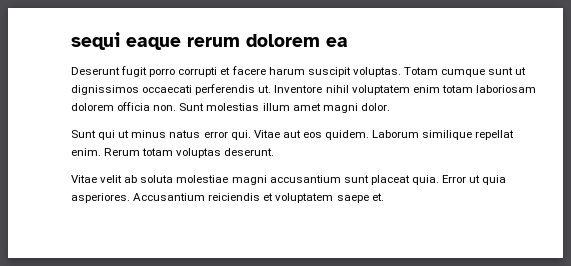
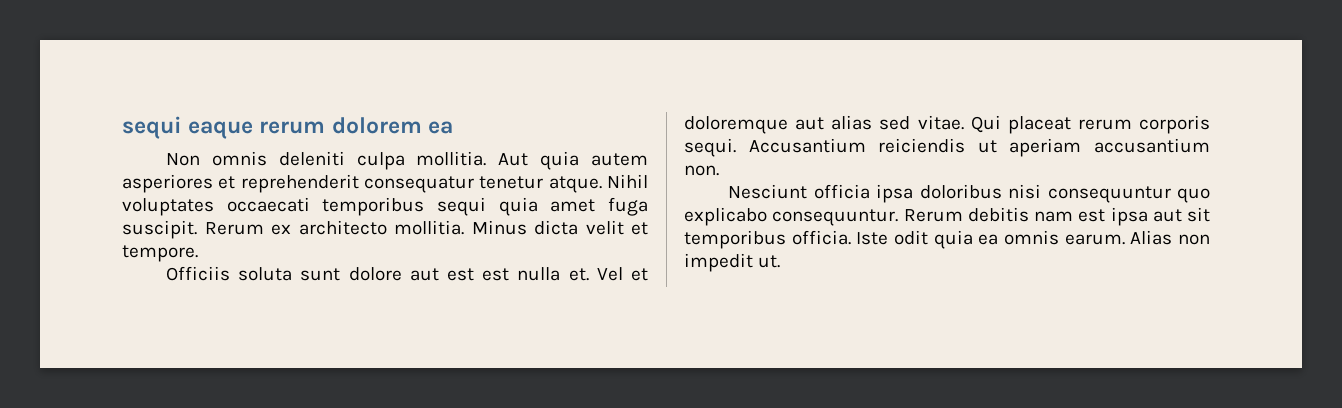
[71,66,527,77] [71,84,536,95] [71,102,390,113] [71,130,515,140] [71,148,275,158] [71,175,507,185] [71,193,384,203] Deserunt fugit porro corrupti et facere harum suscipit voluptas. Totam cumque sunt ut dignissimos occaecati perferendis ut. Inventore nihil voluptatem enim totam laboriosam dolorem officia non. Sunt molestias illum amet magni dolor. // Sunt qui ut minus natus error qui. Vitae aut eos quidem. Laborum similique repellat enim. Rerum totam voluptas deserunt. // Vitae velit ab soluta molestiae magni accusantium sunt placeat quia. Error ut quia asperiores. Accusantium reiciendis et voluptatem saepe et. -> [166,151,648,170] [122,174,648,193] [122,197,649,216] [122,220,648,239] [122,245,198,262] [166,266,648,281] [684,115,1210,134] [684,138,1210,157] [684,165,719,176] [728,184,1210,203] [684,207,1210,226] [684,230,1211,249] [684,253,781,272] Non omnis deleniti culpa mollitia. Aut quia autem asperiores et reprehenderit consequatur tenetur atque. Nihil voluptates occaecati temporibus sequi quia amet fuga suscipit. Rerum ex architecto mollitia. Minus dicta velit et tempore. // Officiis soluta sunt dolore aut est est nulla et. Vel et doloremque aut alias sed vitae. Qui placeat rerum corporis sequi. Accusantium reiciendis ut aperiam accusantium non. // Nesciunt officia ipsa doloribus nisi consequuntur quo explicabo consequuntur. Rerum debitis nam est ipsa aut sit temporibus officia. Iste odit quia ea omnis earum. Alias non impedit ut.

